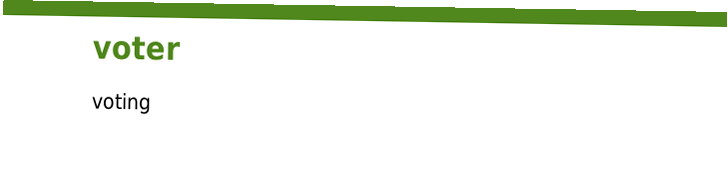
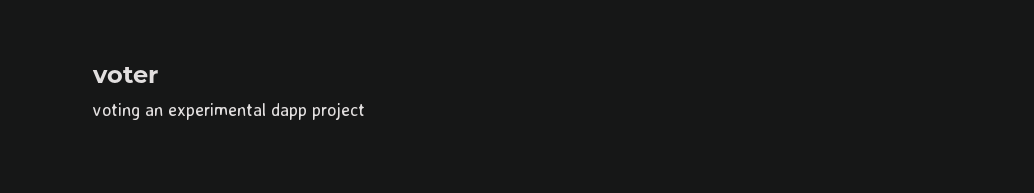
(151, 103) none -> [145,102,365,120] an experimental dapp project

